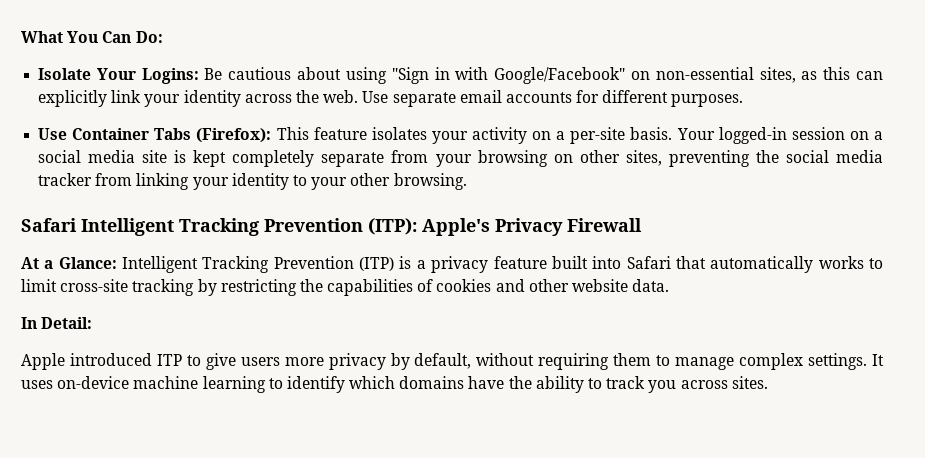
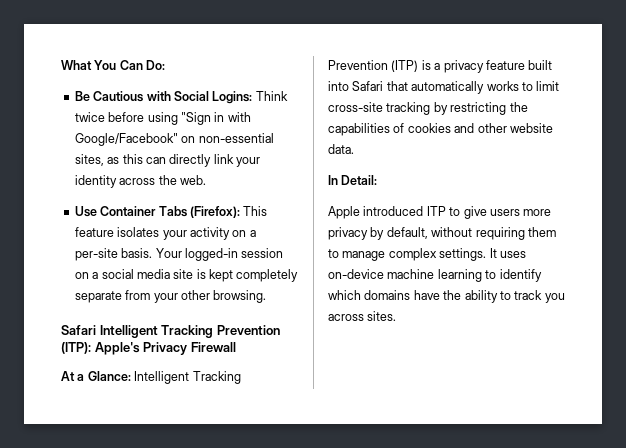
[38,67,342,84] Isolate Your Logins: Be cautious about -> [74,91,288,104] [74,112,145,122] Be Cautious with Social Logins: Think twice before
[38,90,108,107] explicitly -> [169,154,212,167] directly
[362,90,744,107] Use separate email accounts for different purposes. -> (206, 180) none
[477,150,884,167] [38,173,348,190] browsing on other sites, preventing the social media tracker from linking your identity to your -> (178, 298) none

